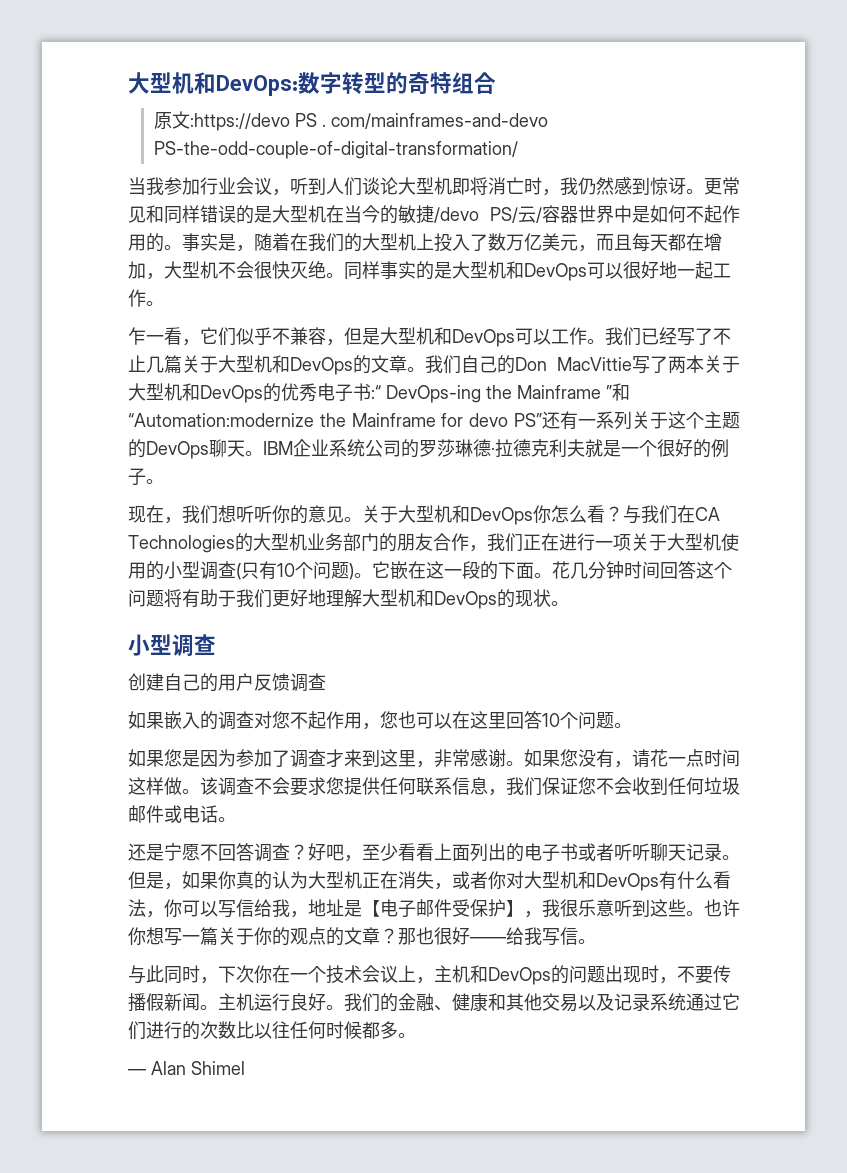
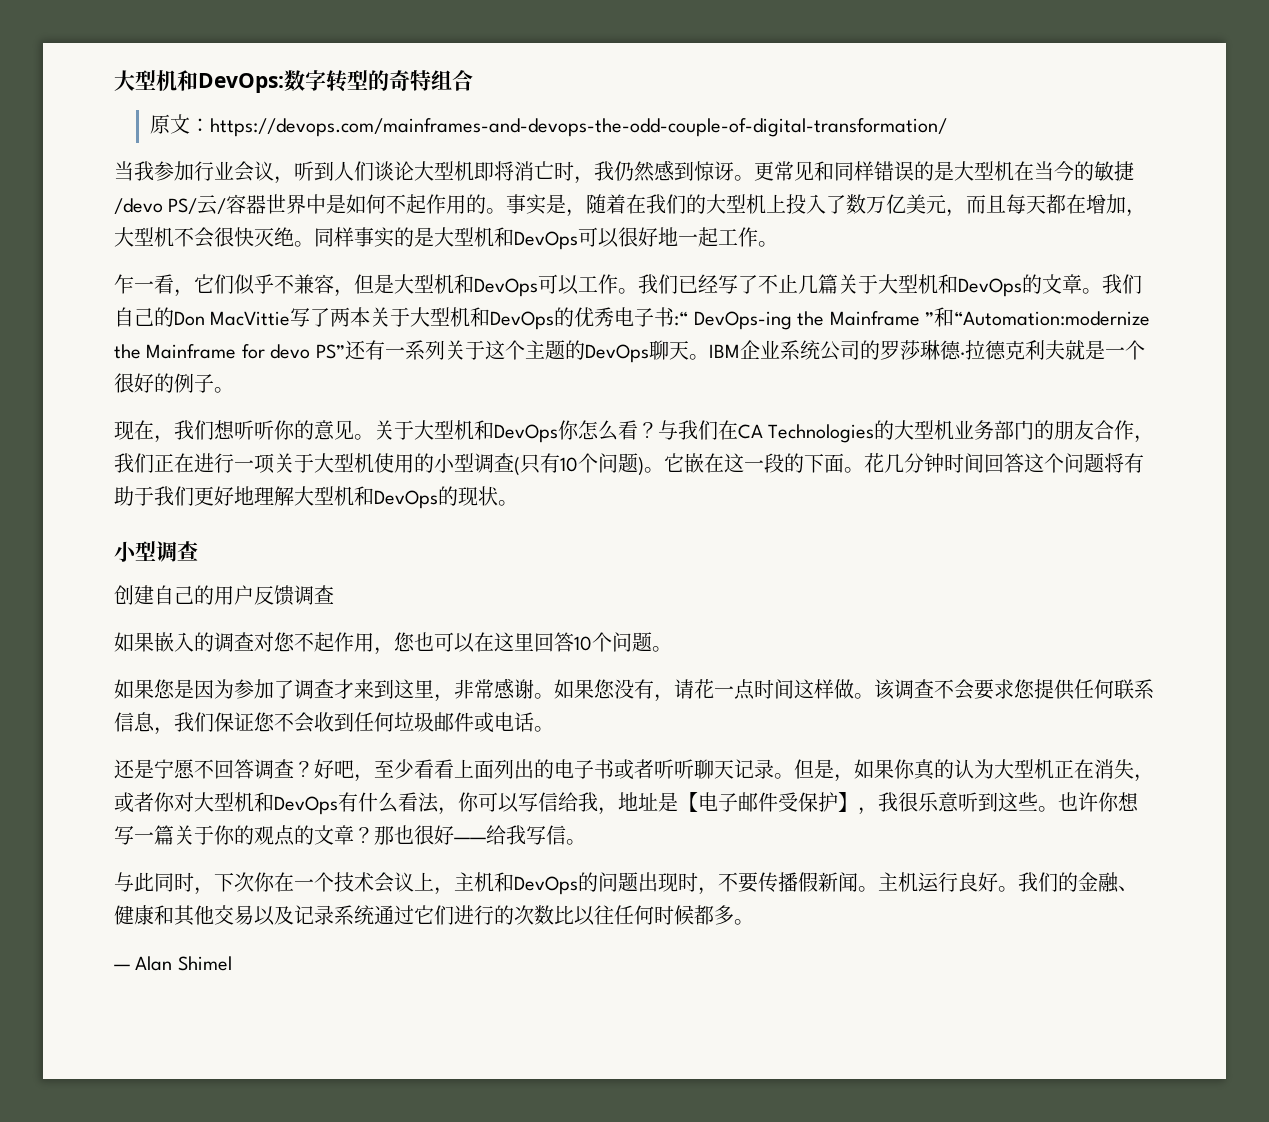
[189,113,548,131] [153,141,518,159] :https://devo PS . com/mainframes-and-devo PS-the-odd-couple-of-digital-transformation/ -> [189,118,947,137] ：https://devops.com/mainframes-and-devops-the-odd-couple-of-digital-transformation/

